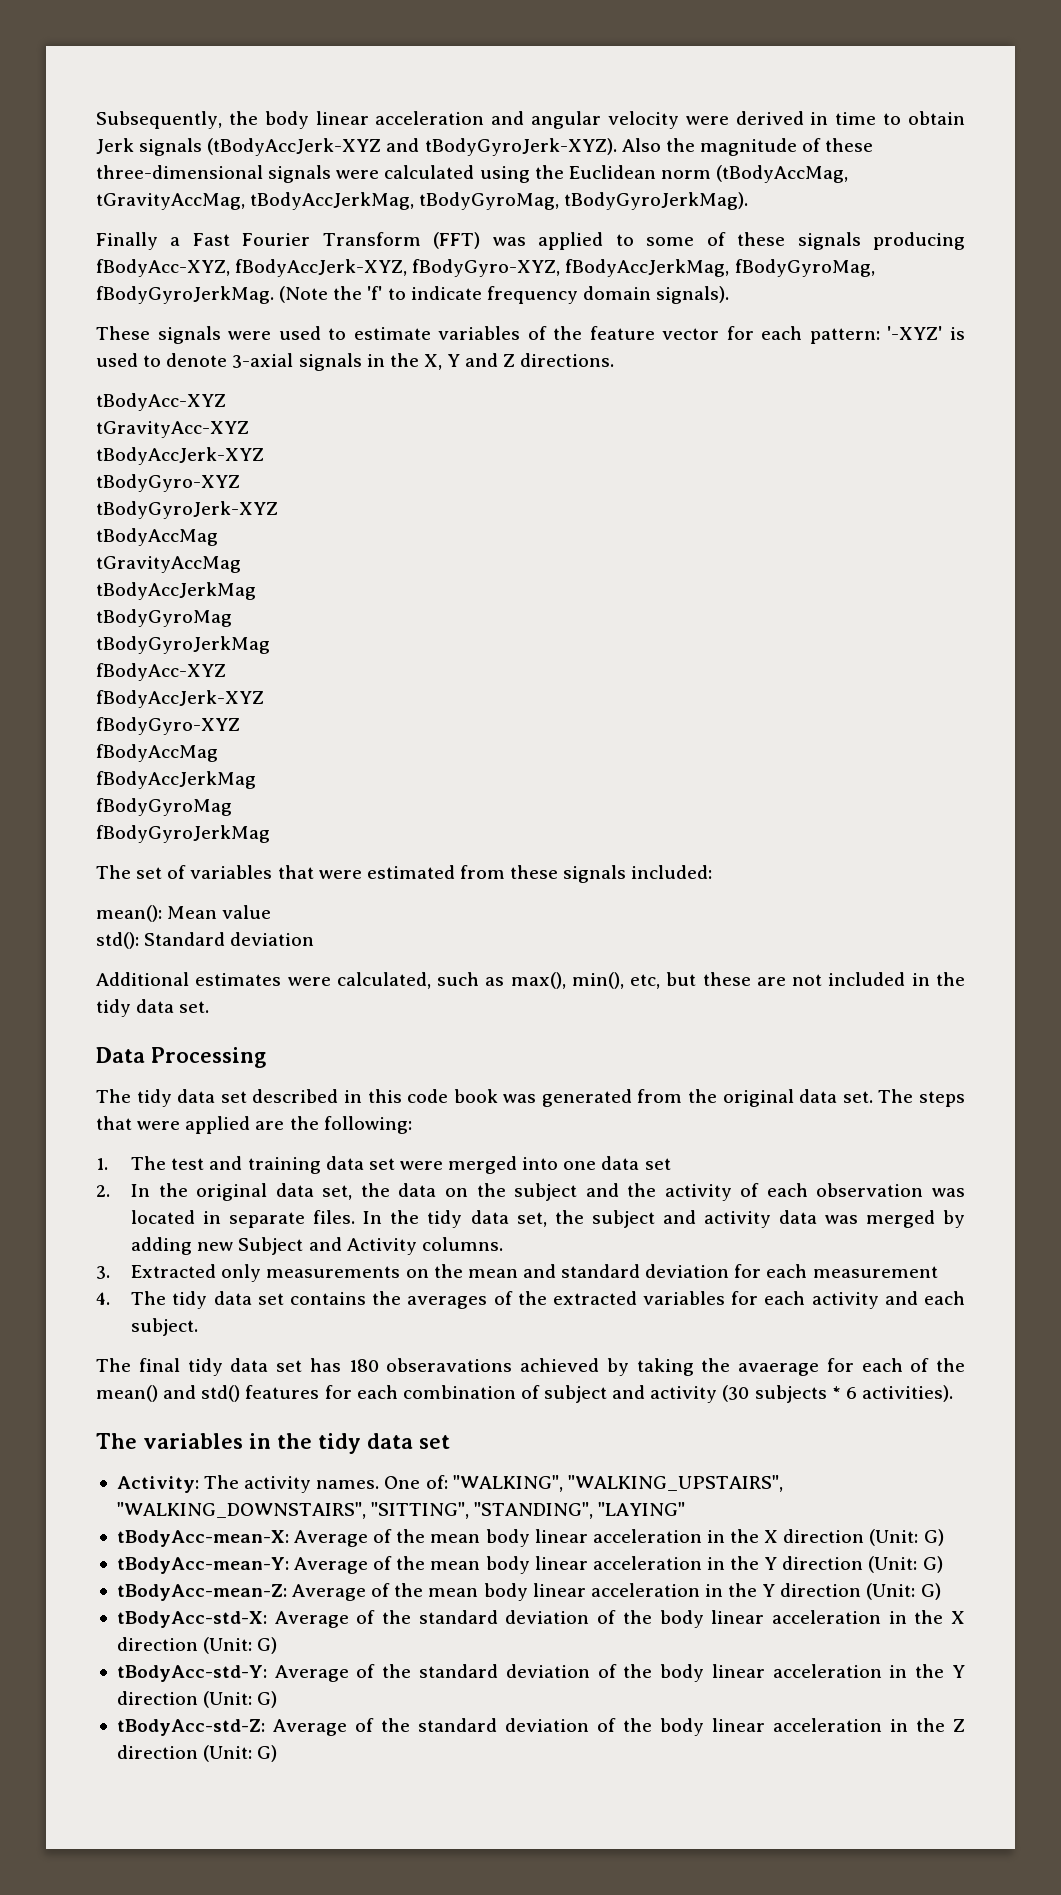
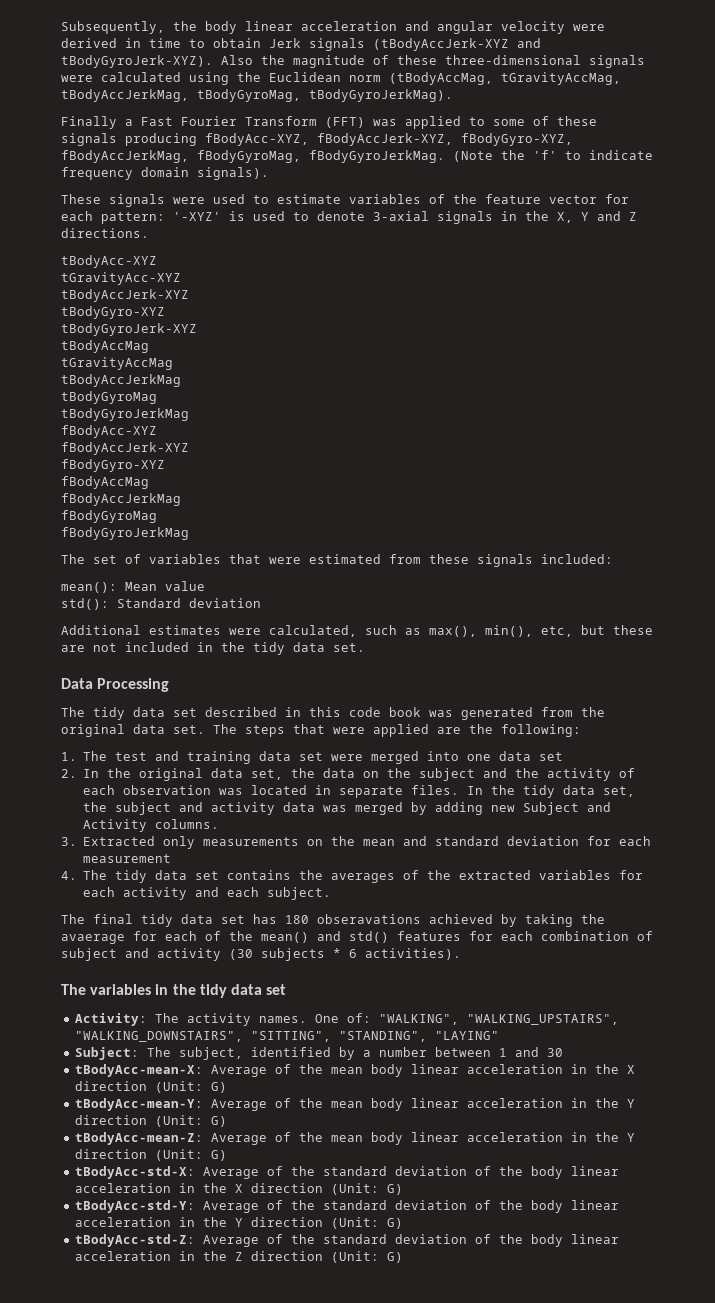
(686, 1509) none -> [74,1047,563,1060] // Subject: The subject, identified by a number between 1 and 30

